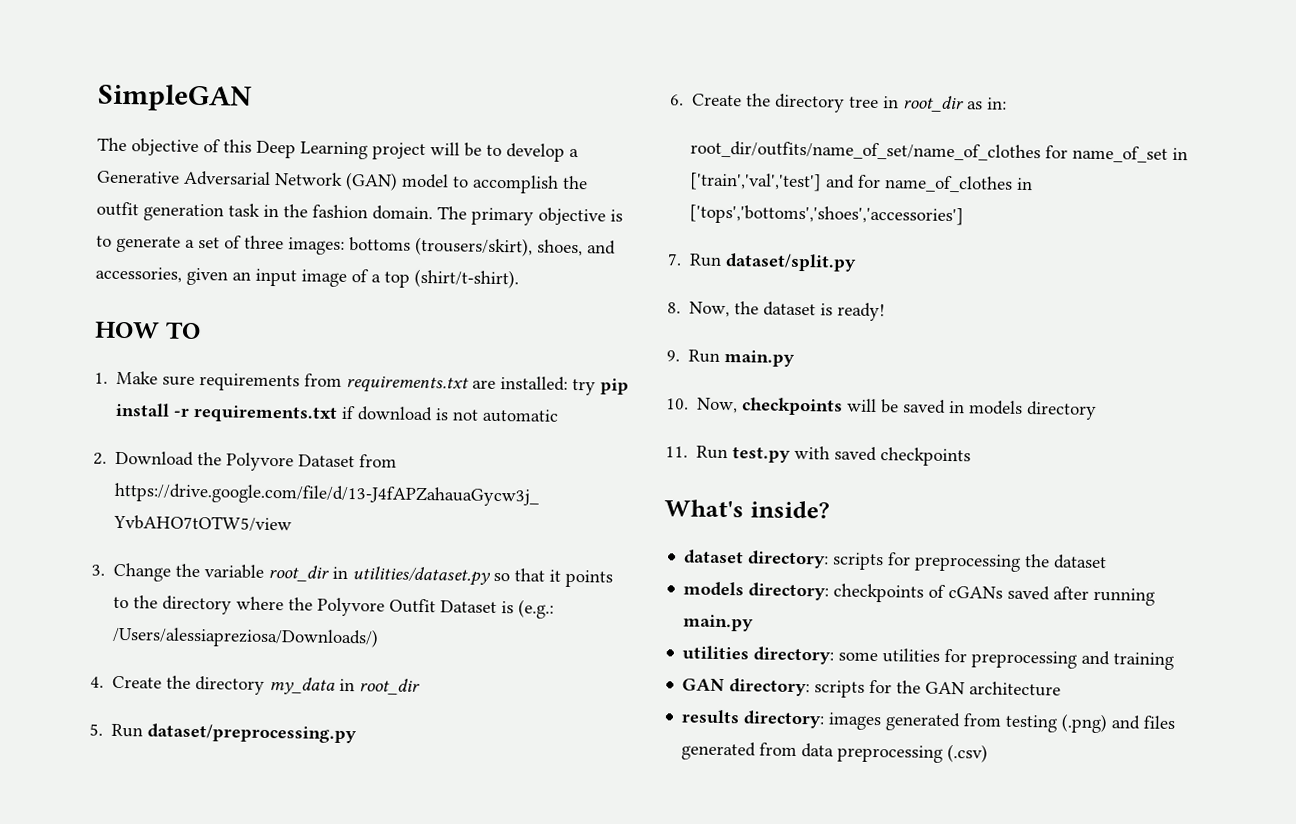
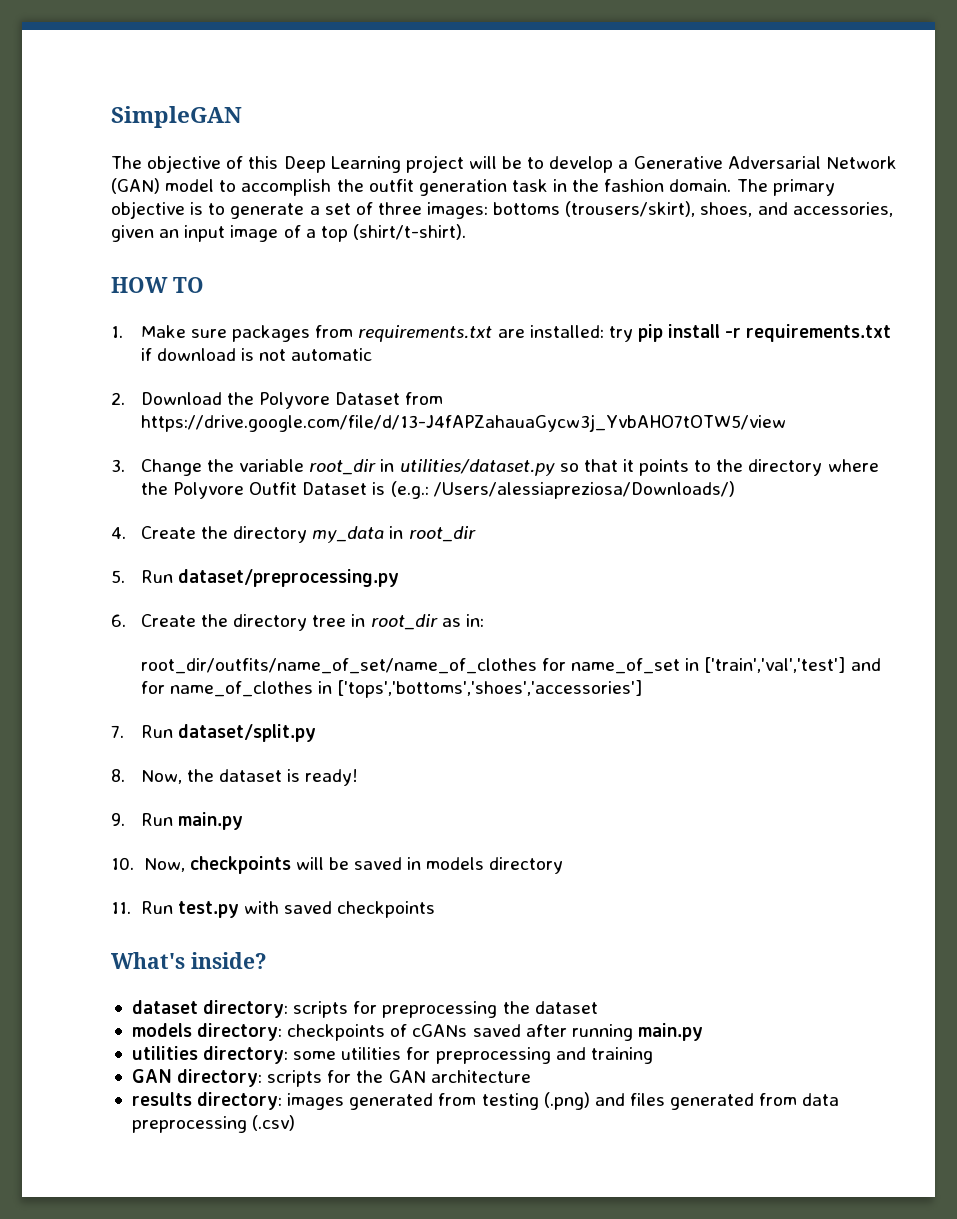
[199,373,301,392] requirements -> [232,325,311,342] packages

